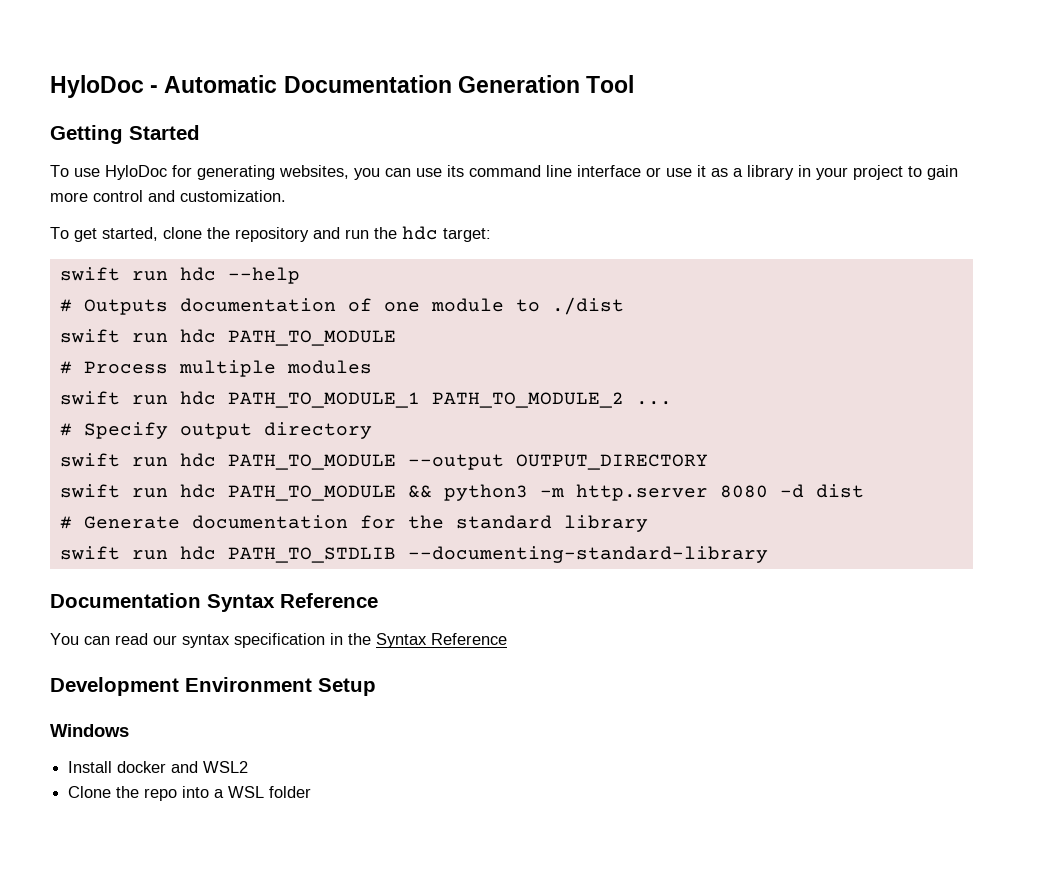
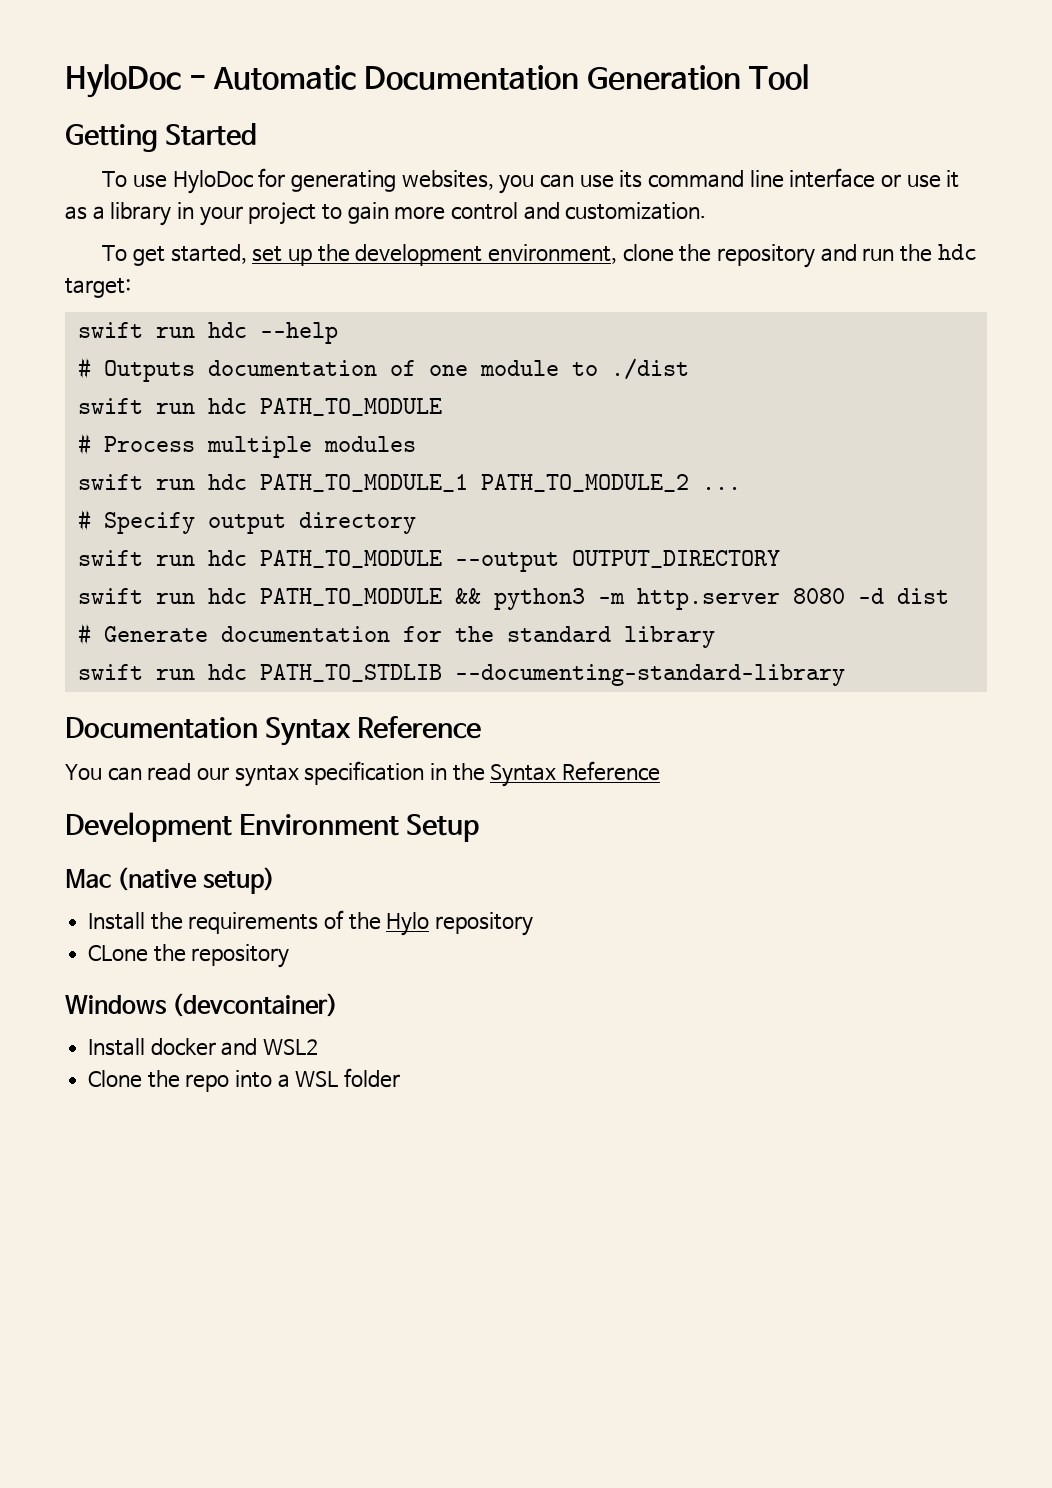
(158, 234) none -> [252,244,618,266] set up the development environment,
(376, 687) none -> [65,867,275,894] [88,910,534,936] [88,944,290,968] // Mac (native setup) // Install the requirements of the Hylo repository // CLone the repository
(129, 730) none -> [172,993,339,1017] (devcontainer)

